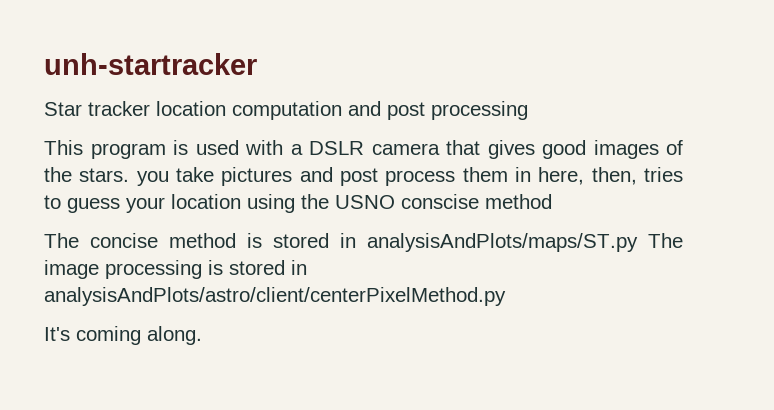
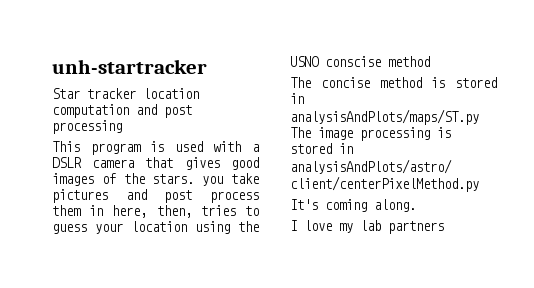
(202, 335) none -> [290,220,444,234] // I love my lab partners

